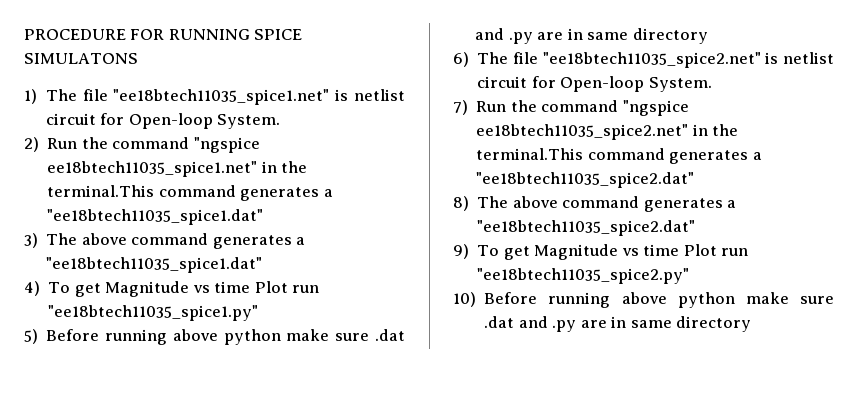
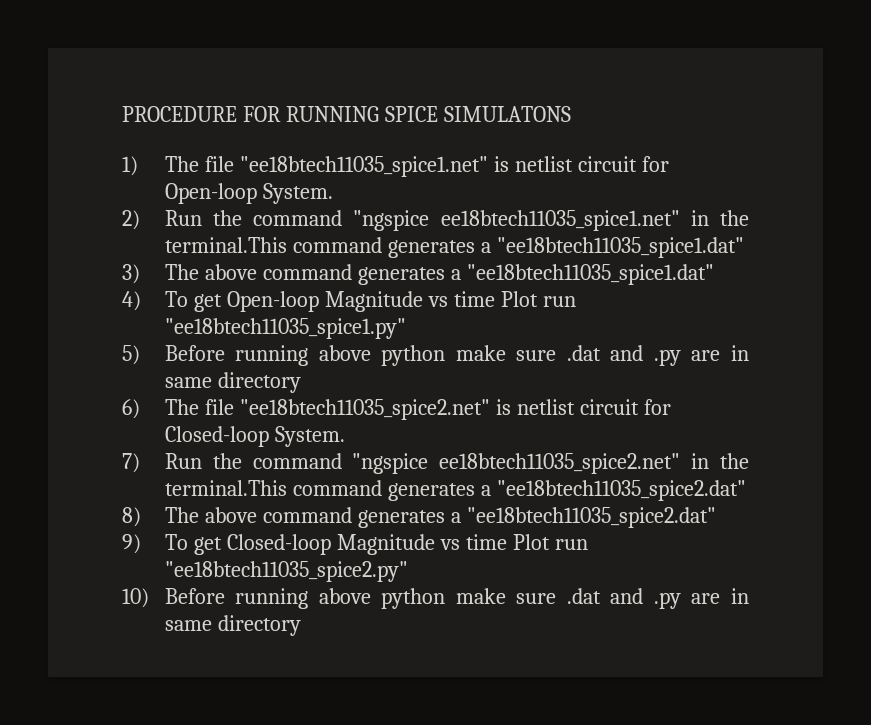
(101, 290) none -> [226,291,319,312] Open-loop
[560,76,645,92] Open-loop -> [164,426,269,447] Closed-loop
(530, 253) none -> [226,534,331,555] Closed-loop

